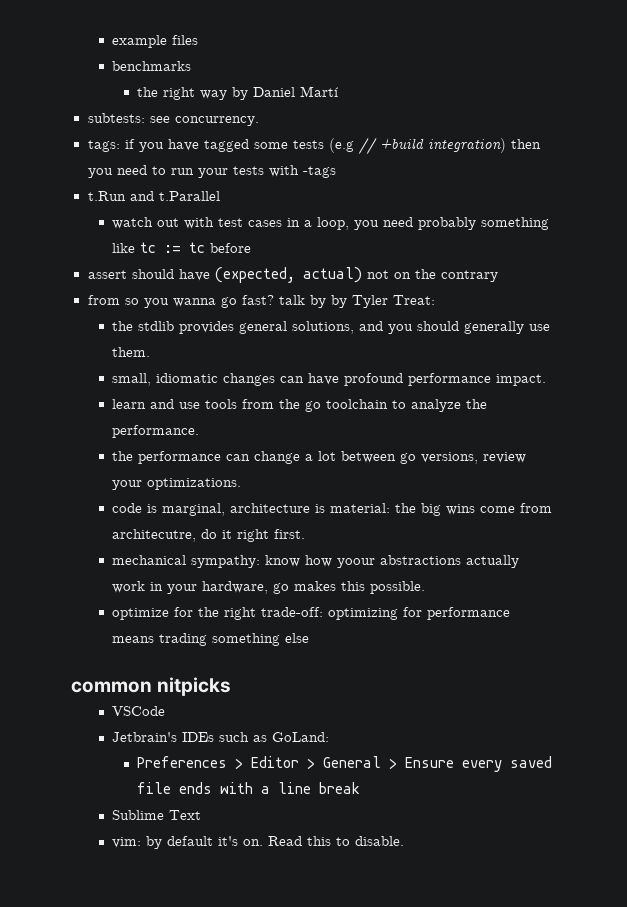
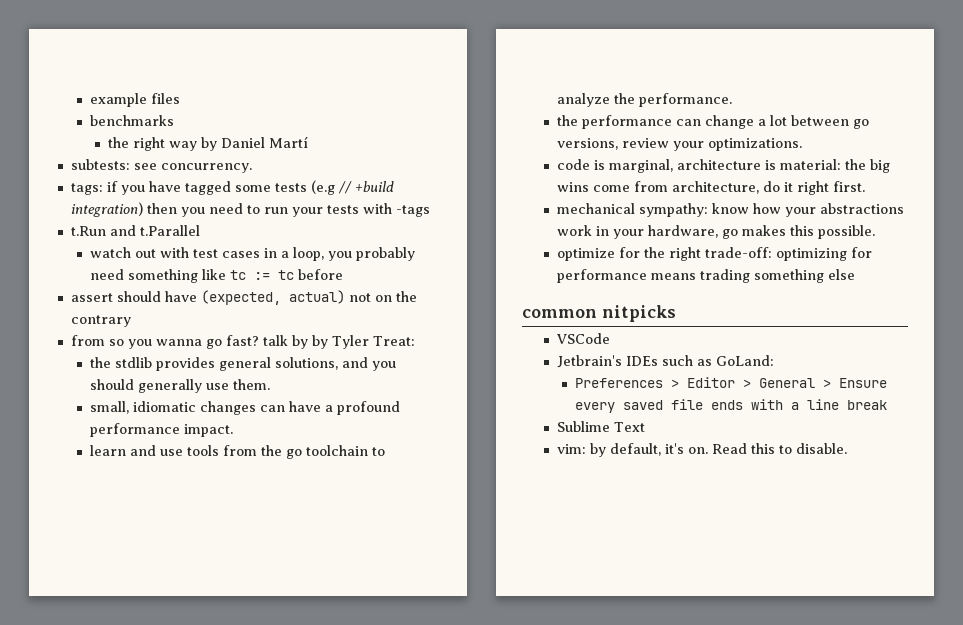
[383,217,477,230] need probably -> [355,247,415,261] [89,269,124,280] probably need
(340, 379) none -> [324,405,333,412] a
[112,529,197,542] architecutre, -> [671,181,759,194] architecture,
[337,555,520,568] yoour abstractions actually -> [784,203,904,217] your abstractions
[167,836,214,846] default -> [609,443,661,456] default,

